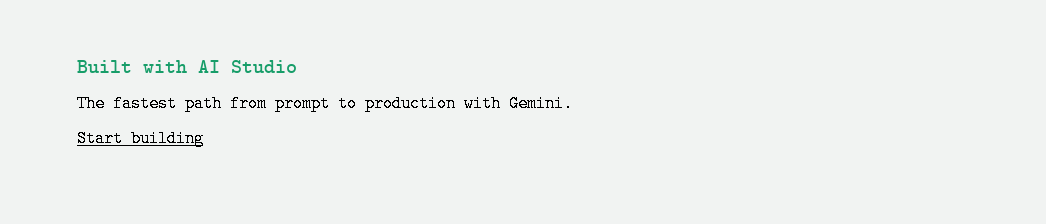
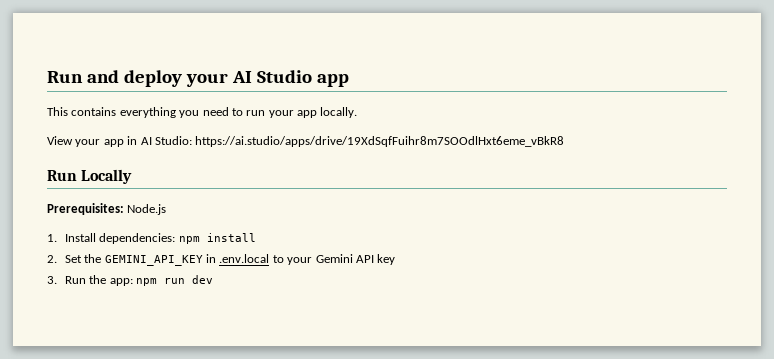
[77,60,297,73] [77,95,573,112] [77,130,204,147] Built with AI Studio // The fastest path from prompt to production with Gemini. // Start building -> [47,70,349,87] [47,107,358,118] [47,136,565,147] [47,169,133,184] [47,203,167,215] [47,233,256,244] [47,254,396,266] [47,275,214,286] Run and deploy your AI Studio app // This contains everything you need to run your app locally. // View your app in AI Studio: https://ai.studio/apps/drive/19XdSqfFuihr8m7SOOdlHxt6eme_vBkR8 // Run Locally // Prerequisites: Node.js // 1. Install dependencies: npm install // 2. Set the GEMINI_API_KEY in .env.local to your Gemini API key // 3. Run the app: npm run dev

